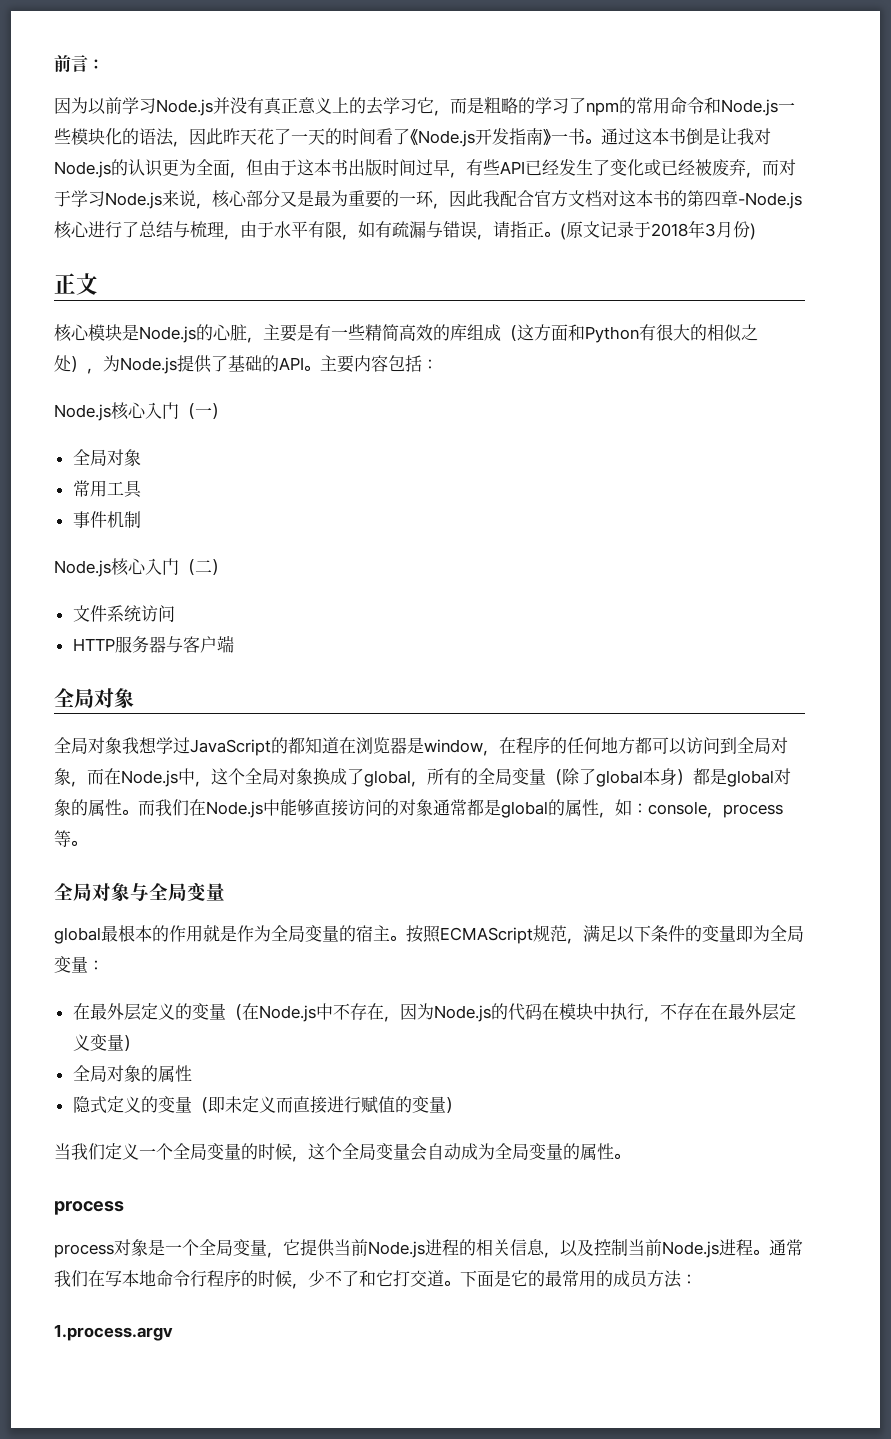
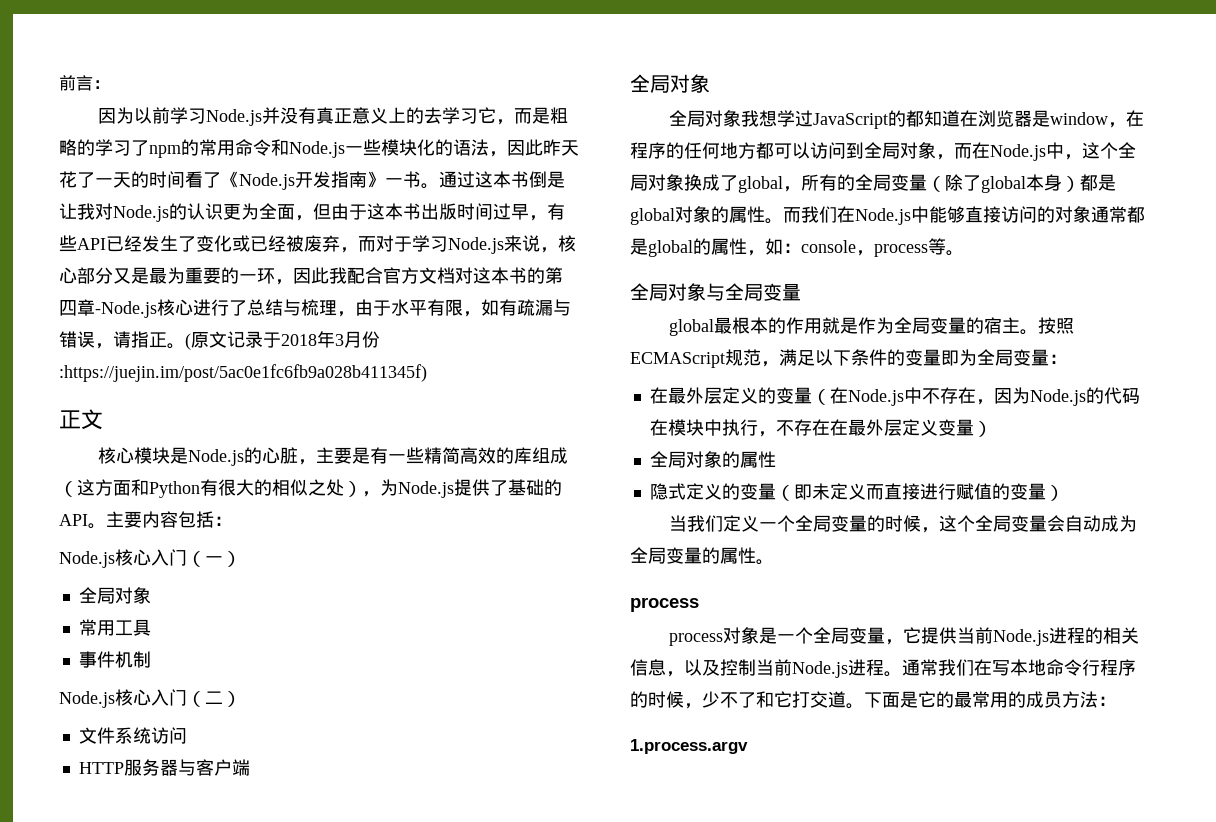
[750,223,756,240] ) -> [59,364,427,382] :https://juejin.im/post/5ac0e1fc6fb9a028b411345f)

